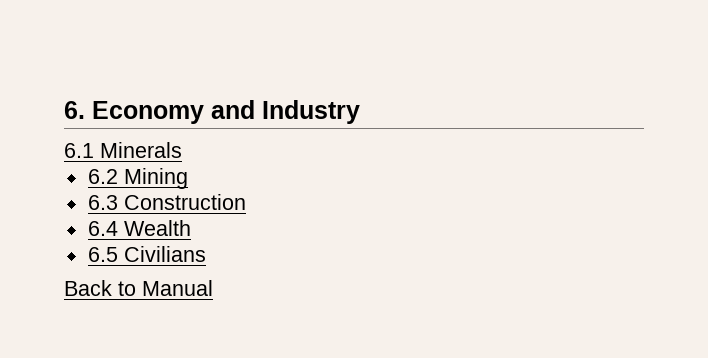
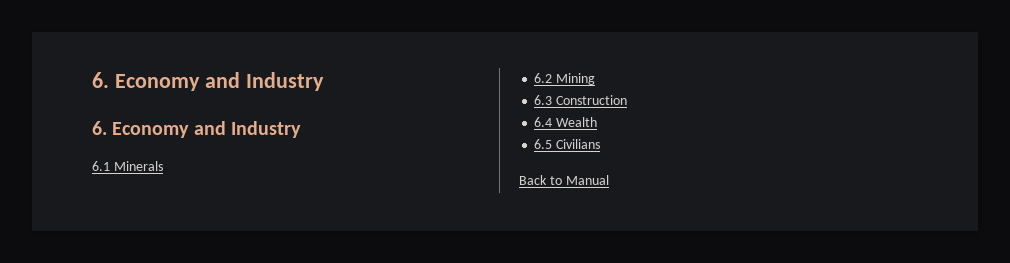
[64,100,360,124] 6. Economy and Industry -> [92,72,324,91] [92,121,301,138] 6. Economy and Industry // 6. Economy and Industry

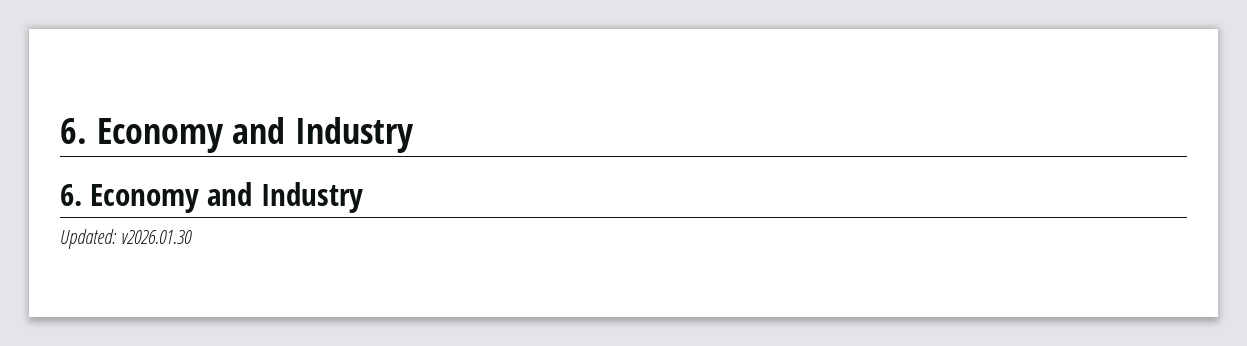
[92,161,163,171] [534,73,596,85] [534,95,628,105] [534,117,598,127] [534,139,601,149] [519,175,609,185] 6.1 Minerals // 6.2 Mining // 6.3 Construction // 6.4 Wealth // 6.5 Civilians // Back to Manual -> [60,229,193,249] Updated: v2026.01.30

